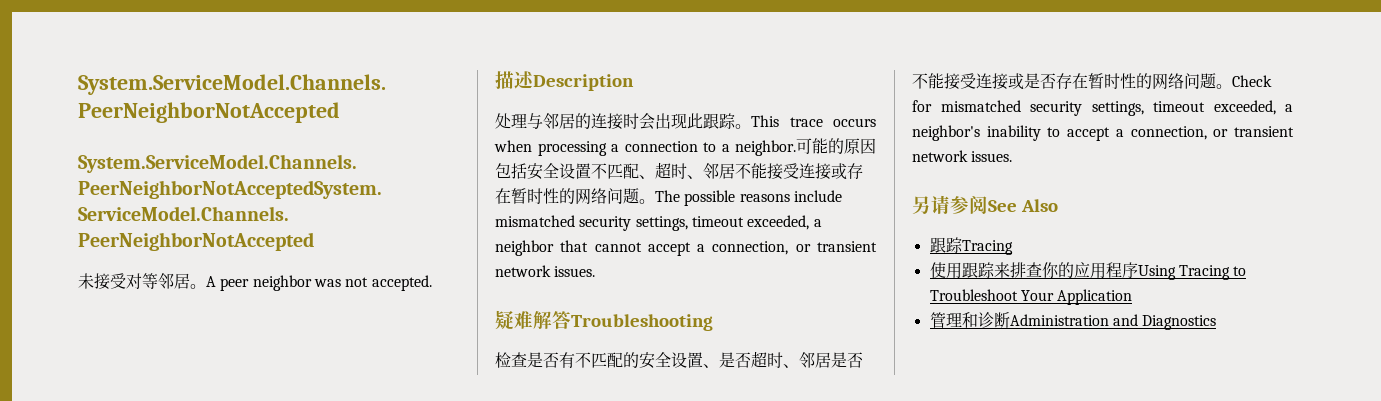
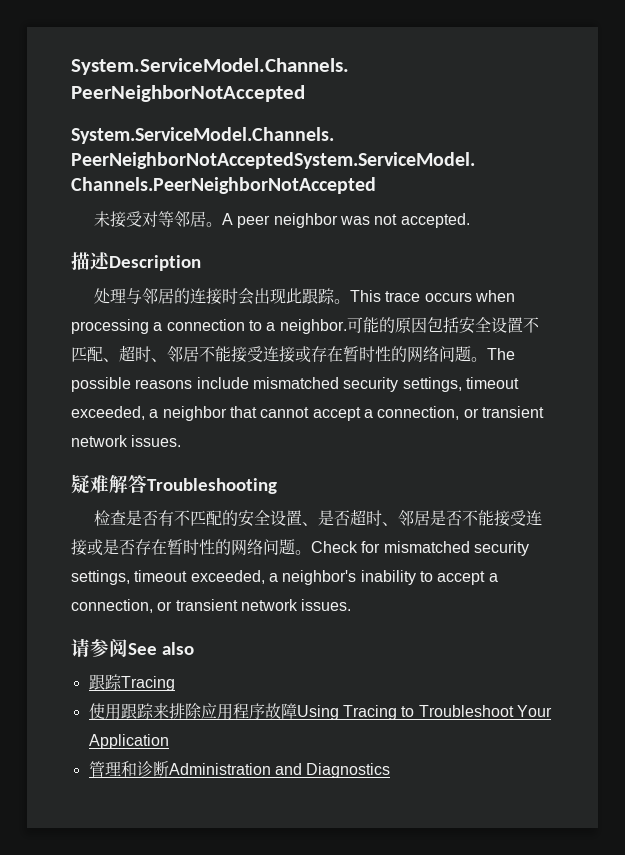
[912,196,931,214] 另 -> (352, 605) none
[1020,199,1058,212] Also -> [161,642,194,655] also
[1025,262,1074,278] 查你的 -> [184,703,202,719] 除
(1138, 270) none -> [264,703,297,719] 故障

